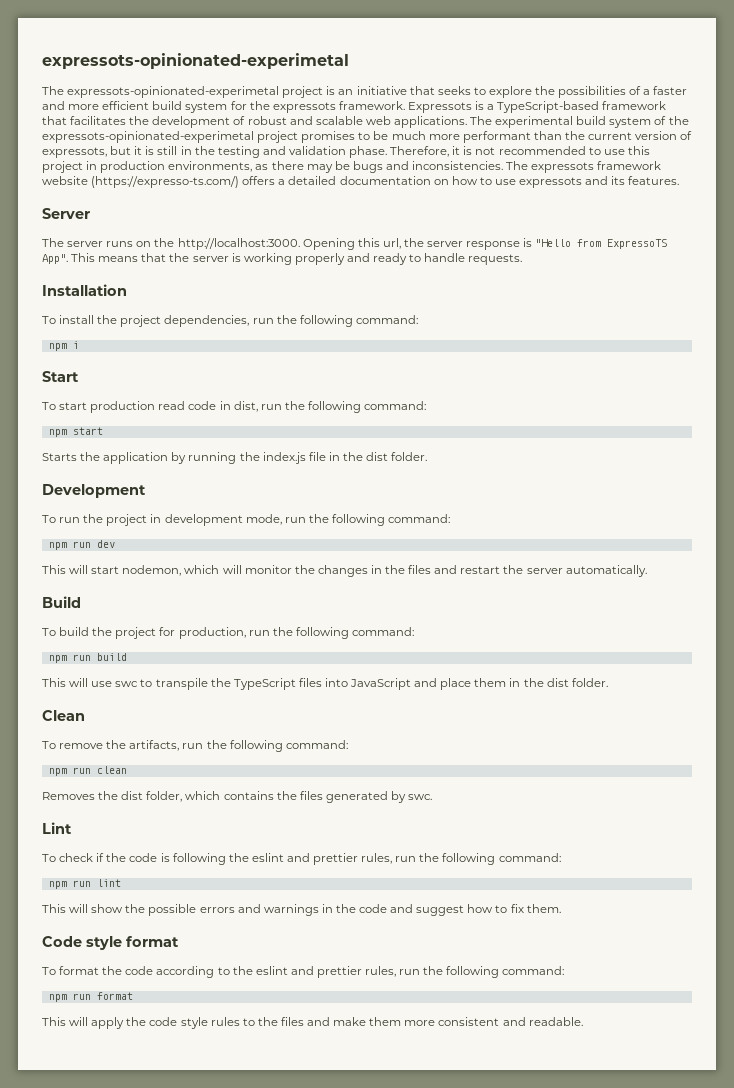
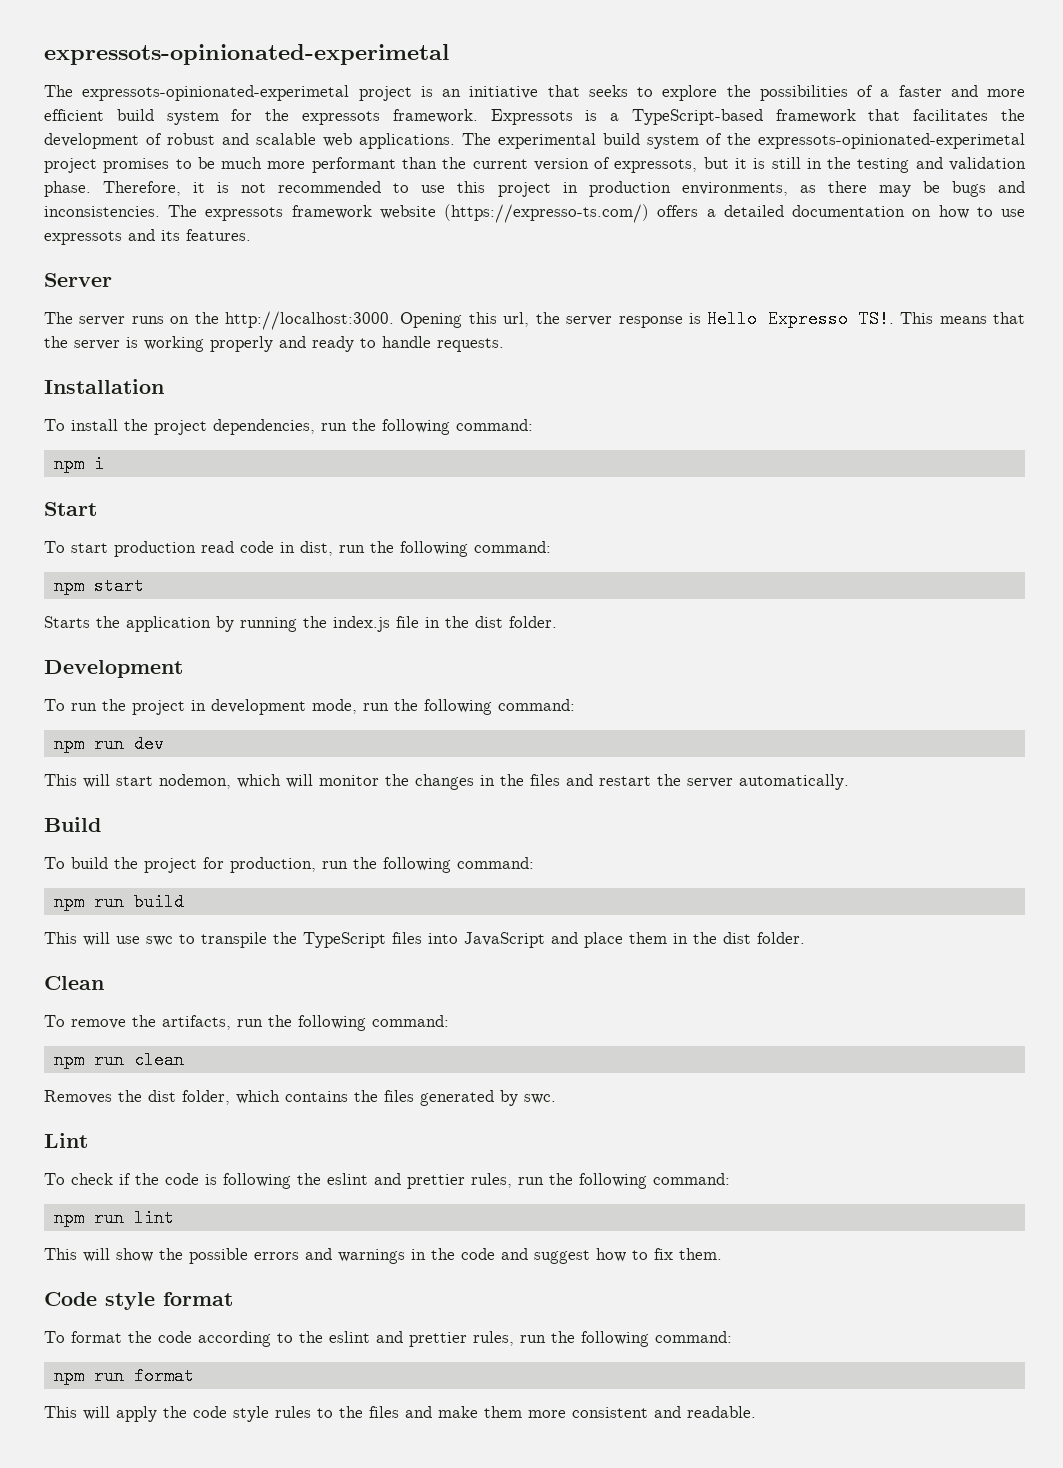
[535,239,668,249] [42,254,68,264] "Hello from ExpressoTS App". -> [707,310,894,328] Hello Expresso TS!.

